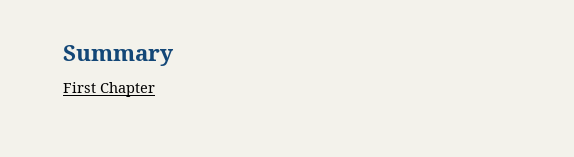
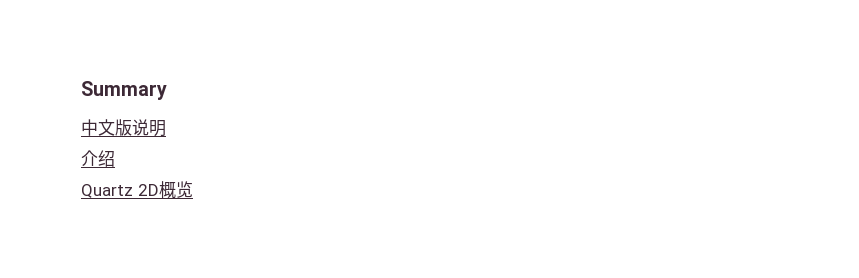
[63,82,155,97] First Chapter -> [81,119,166,137] [81,150,115,167] [81,181,193,199] 中文版说明 // 介绍 // Quartz 2D概览

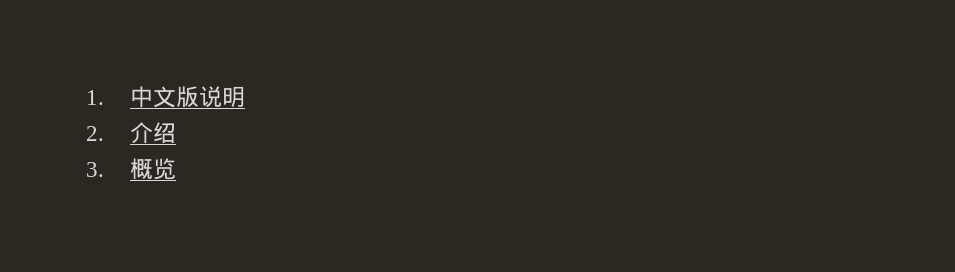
[81,81,167,100] Summary // -> [86,90,104,105] 1.
(166, 128) none -> [86,126,104,141] 2.
[81,184,159,198] Quartz 2D -> [86,162,104,177] 3.

